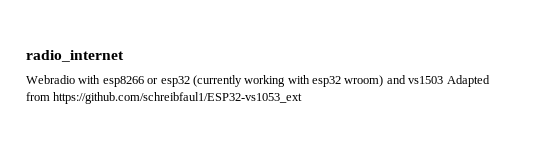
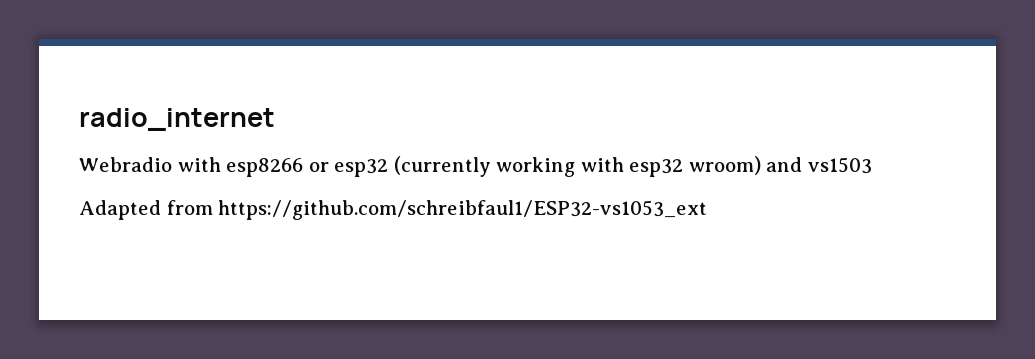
(444, 80) none -> (872, 165) //

